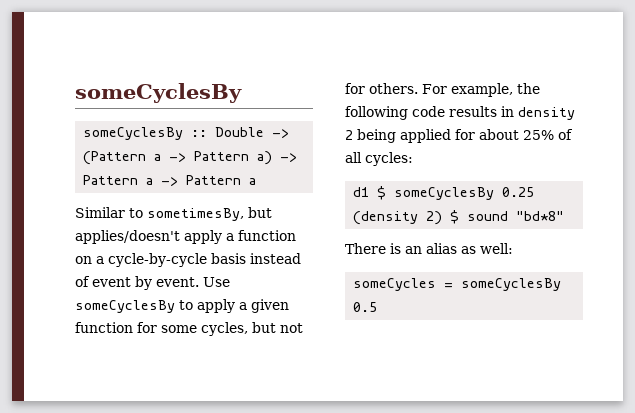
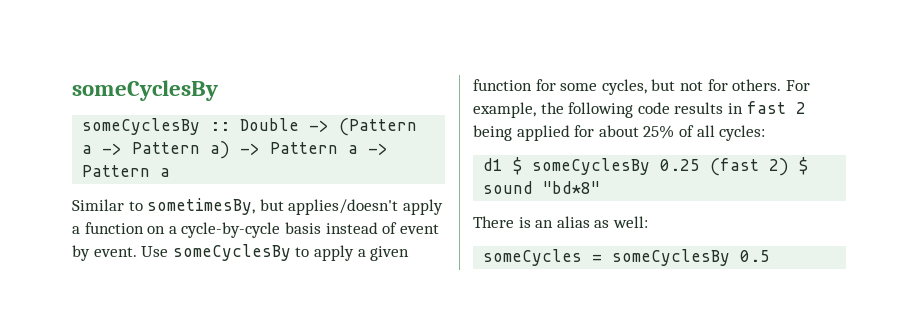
[518,107,575,120] density -> [746,101,786,114] fast
[353,211,419,225] (density -> [710,158,760,176] (fast

